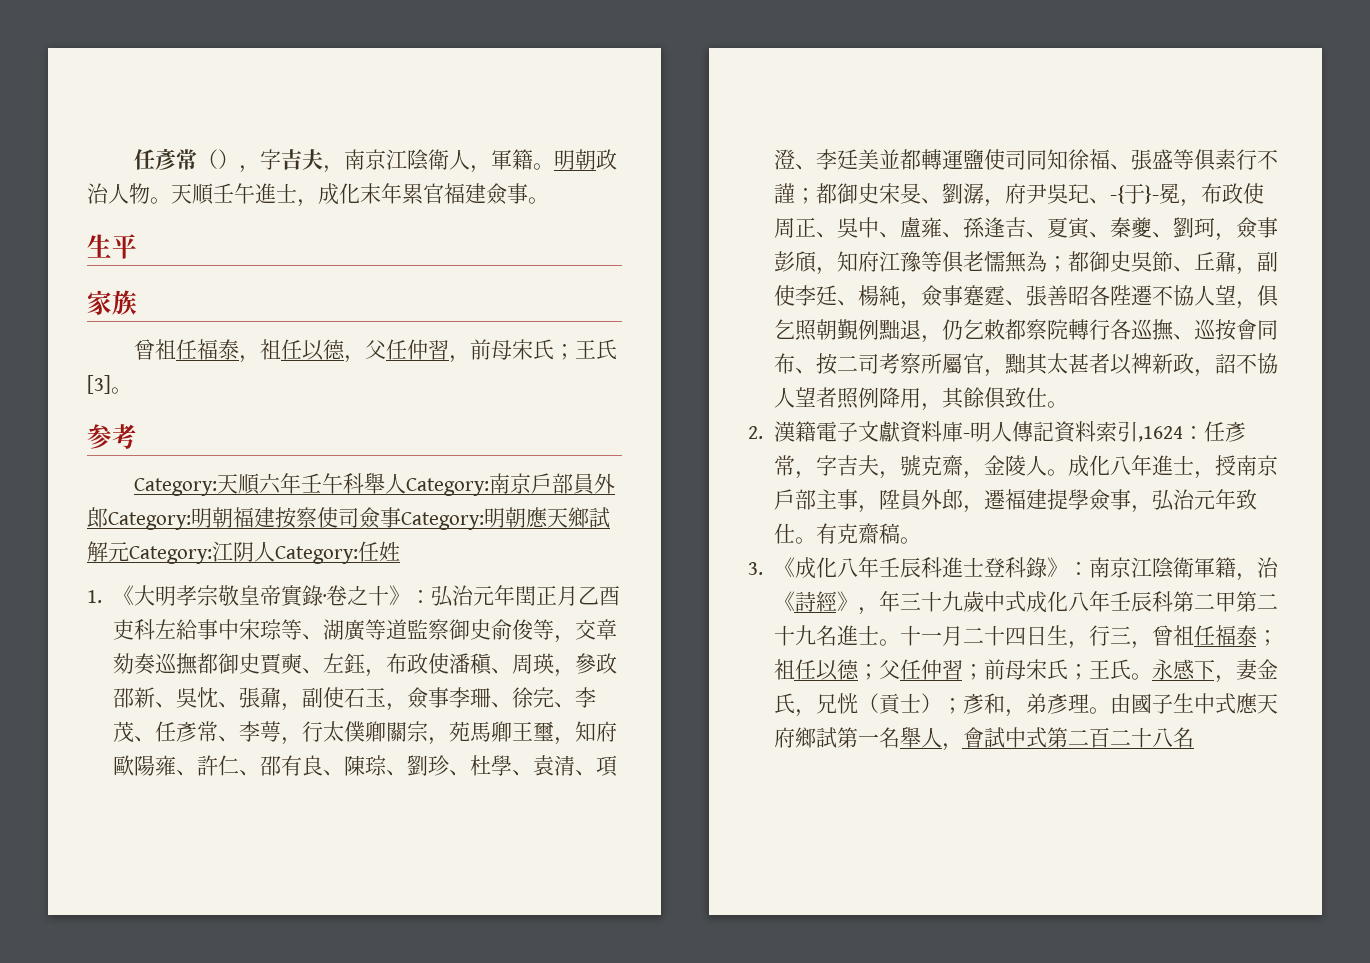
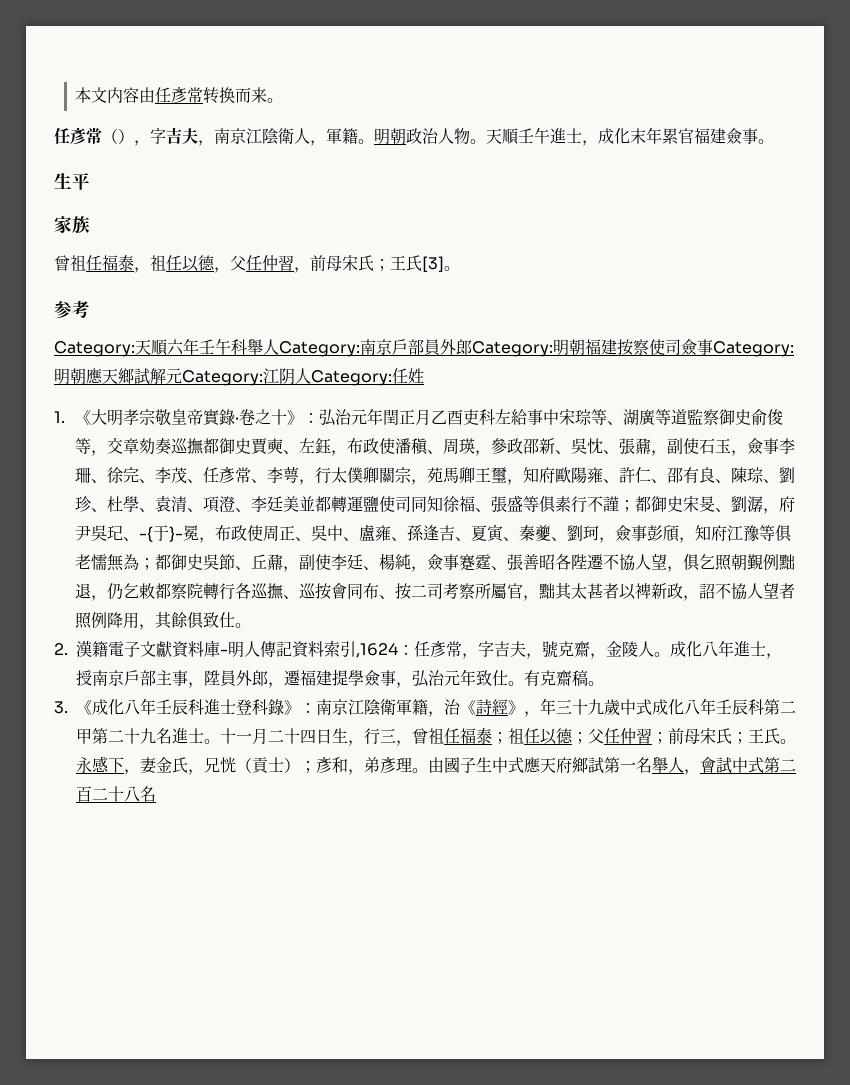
(133, 159) none -> [75,86,284,104] 本文内容由任彥常转换而来。 //

